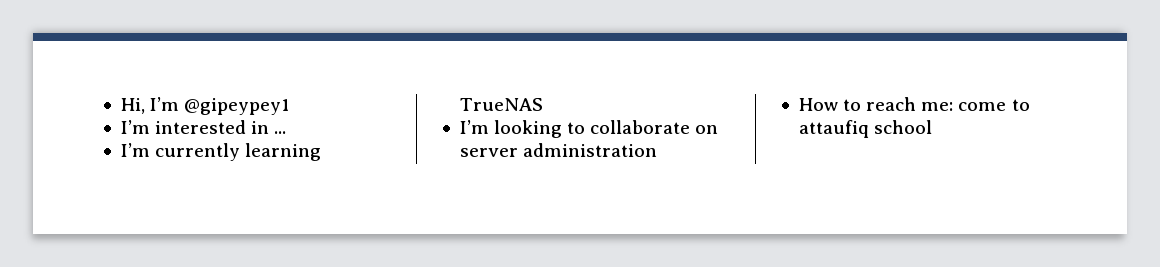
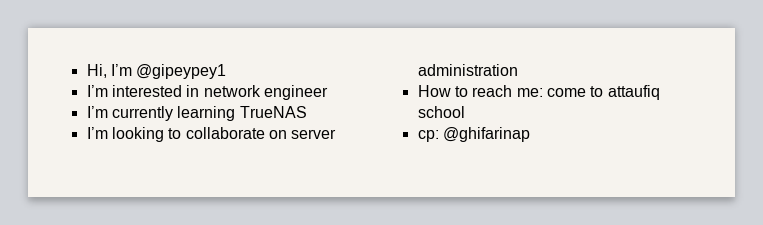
[274,131,287,134] ... -> [203,85,328,100] network engineer
(933, 127) none -> [417,127,530,142] // cp: @ghifarinap

